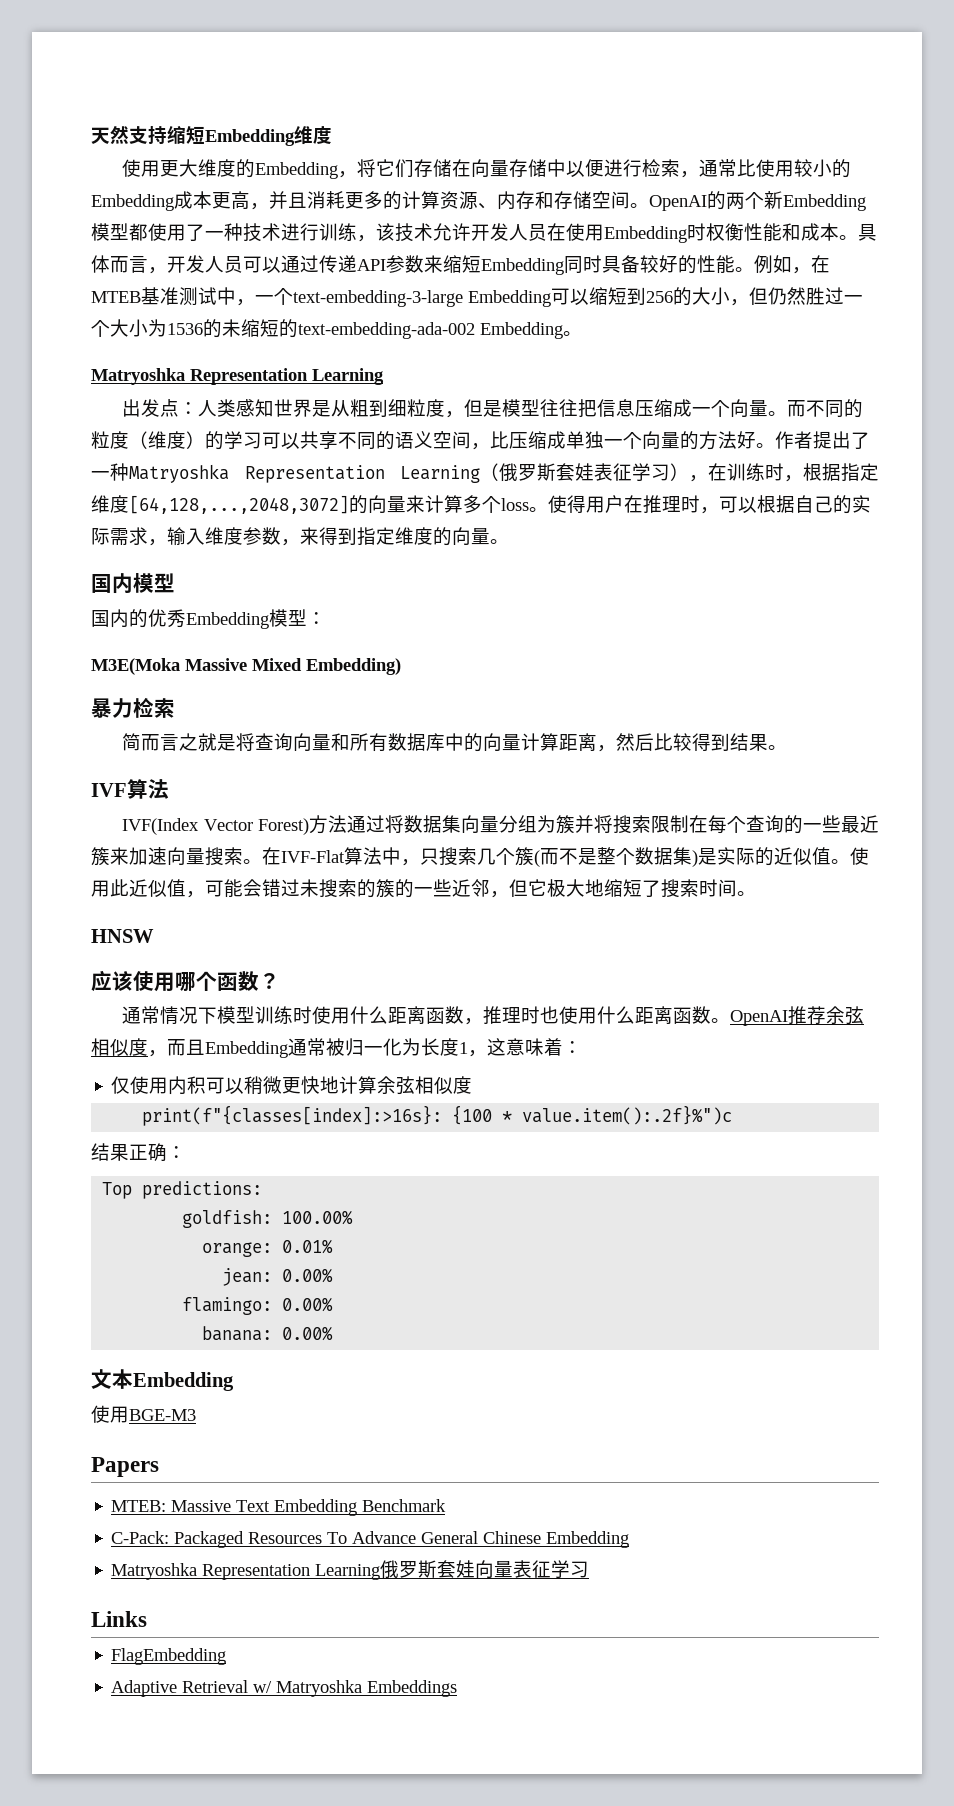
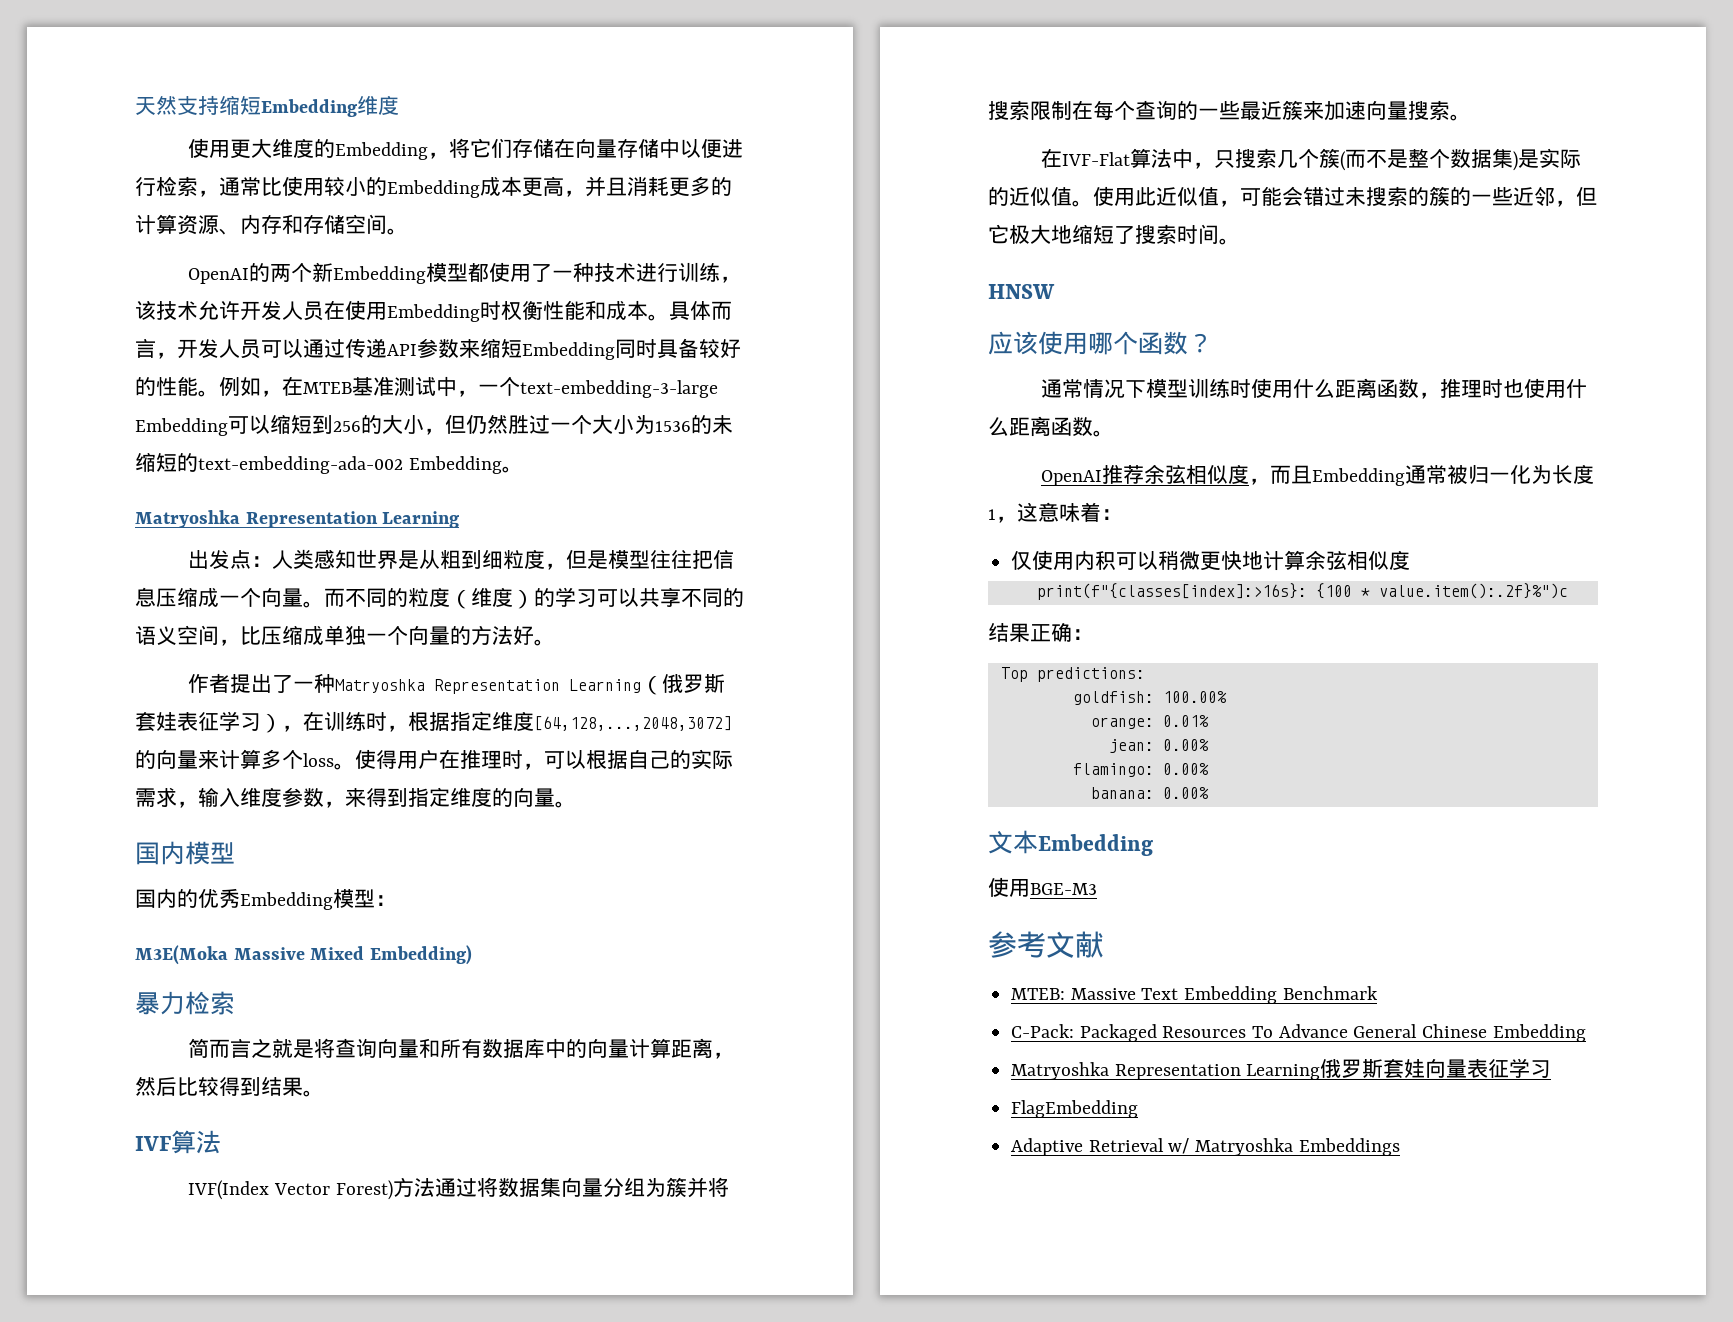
(649, 205) none -> (408, 231) //
(775, 445) none -> (555, 642) //
(262, 861) none -> (1471, 117) //
(731, 1020) none -> (1114, 433) //
[91,1457,159,1477] Papers -> [988,931,1104,958] 参考文献
[91,1611,147,1627] // Links -> (1552, 1069) none

